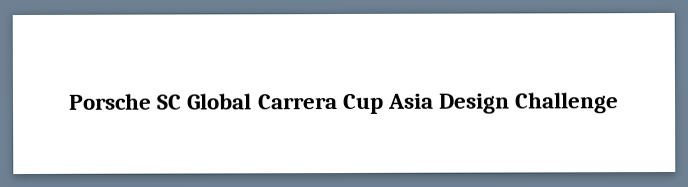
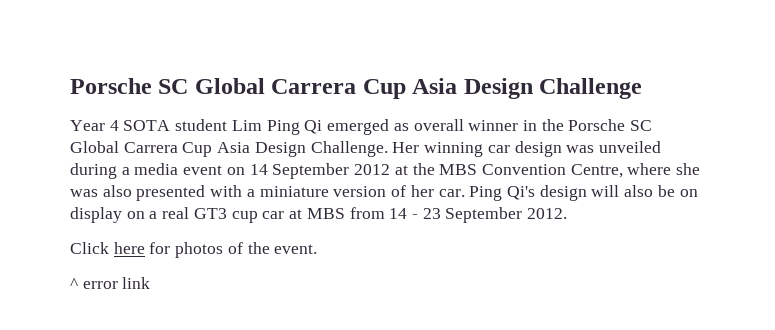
(620, 103) none -> [70,119,653,135] [70,141,661,157] [70,163,701,179] [70,185,698,201] [70,207,568,223] [70,242,318,258] [70,277,151,289] // Year 4 SOTA student Lim Ping Qi emerged as overall winner in the Porsche SC Global Carrera Cup Asia Design Challenge. Her winning car design was unveiled during a media event on 14 September 2012 at the MBS Convention Centre, where she was also presented with a miniature version of her car. Ping Qi's design will also be on display on a real GT3 cup car at MBS from 14 - 23 September 2012. // Click here for photos of the event. // ^ error link

